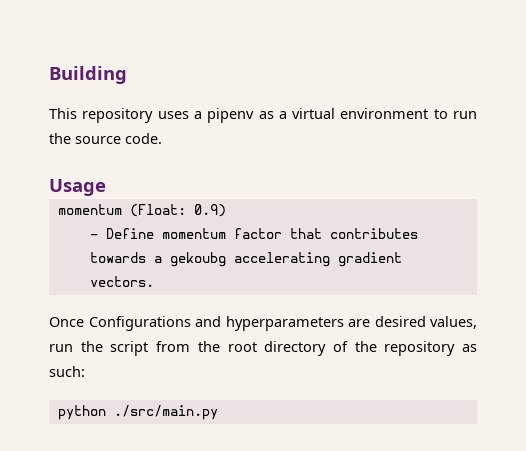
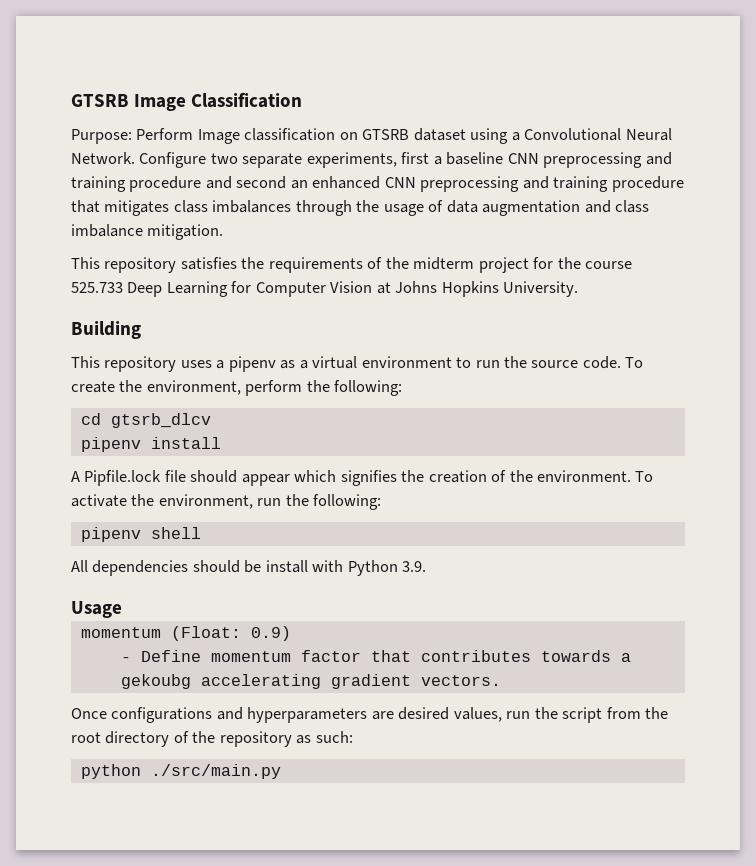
(49, 75) none -> [71,92,303,111] [71,128,672,144] [71,152,672,168] [71,176,684,192] [71,200,650,216] [71,224,224,240] [71,257,633,273] [71,281,579,297] GTSRB Image Classification // Purpose: Perform Image classification on GTSRB dataset using a Convolutional Neural Network. Configure two separate experiments, first a baseline CNN preprocessing and training procedure and second an enhanced CNN preprocessing and training procedure that mitigates class imbalances through the usage of data augmentation and class imbalance mitigation. // This repository satisfies the requirements of the midterm project for the course 525.733 Deep Learning for Computer Vision at Johns Hopkins University. //
(162, 138) none -> [625,357,644,368] [71,380,403,396] [80,413,211,428] [80,437,221,452] [71,470,654,486] [71,494,382,510] [80,527,201,542] [71,560,427,576] To create the environment, perform the following: // cd gtsrb_dlcv // pipenv install // A Pipfile.lock file should appear which signifies the creation of the environment. To activate the environment, run the following: // pipenv shell // All dependencies should be install with Python 3.9.
[88,316,191,331] Configurations -> [111,707,213,723] configurations

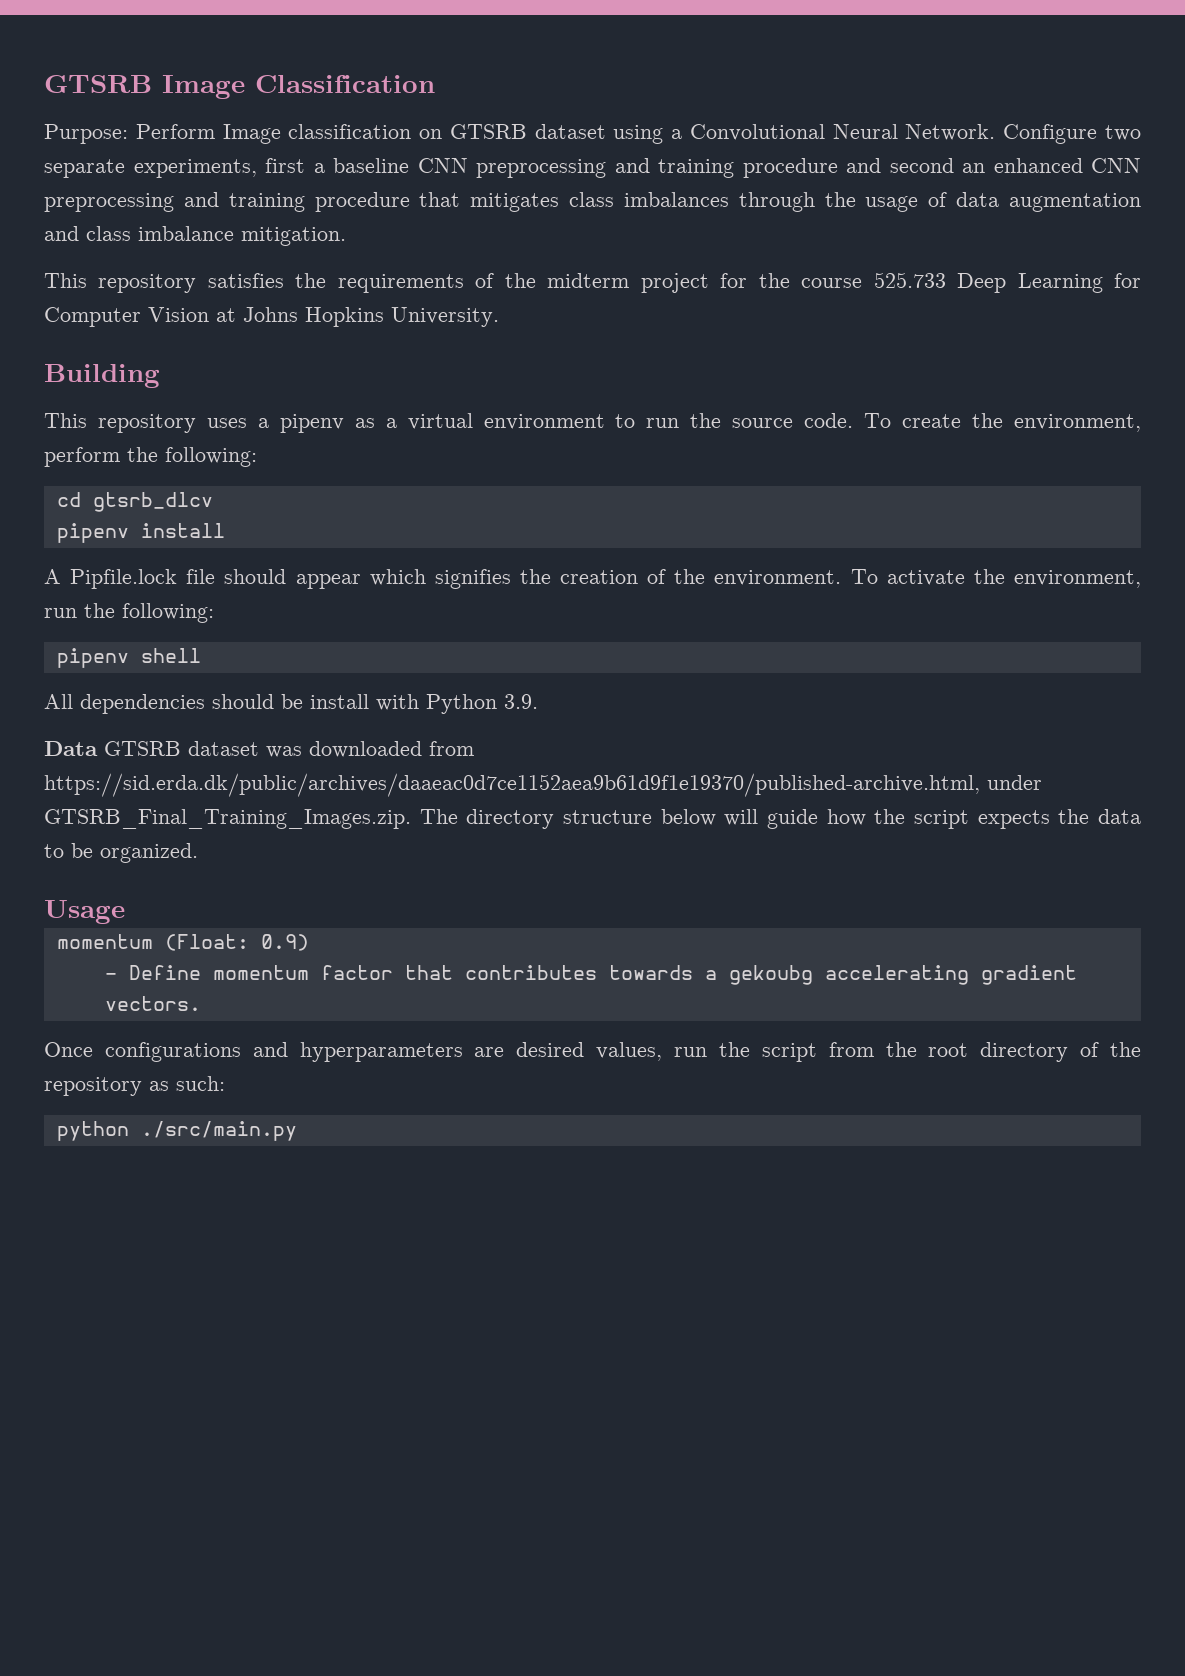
(427, 566) none -> [44,741,474,758] [44,773,1042,797] [44,809,1141,829] [44,843,198,863] // Data GTSRB dataset was downloaded from https://sid.erda.dk/public/archives/daaeac0d7ce1152aea9b61d9f1e19370/published-archive.html, under GTSRB_Final_Training_Images.zip. The directory structure below will guide how the script expects the data to be organized.

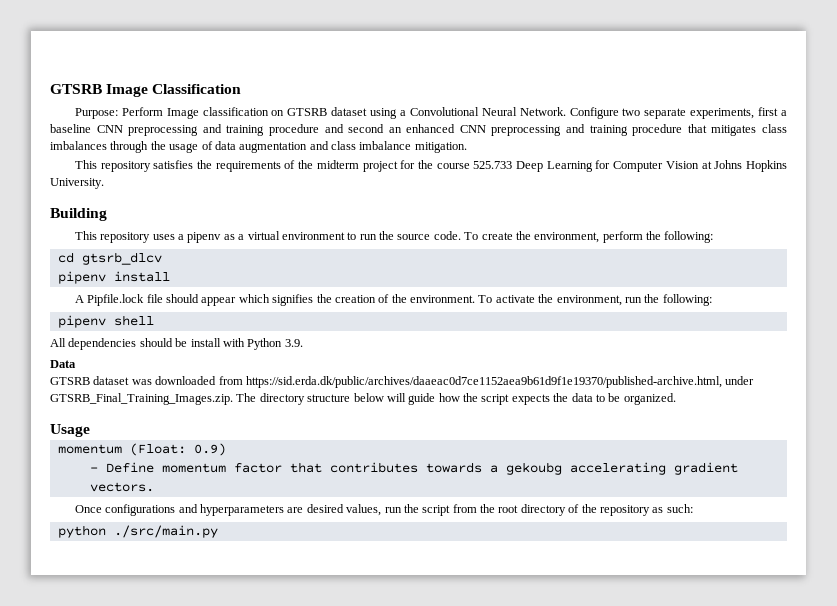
(98, 748) none -> (76, 364) //

